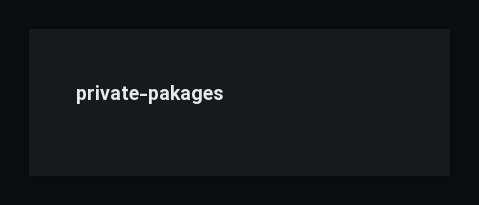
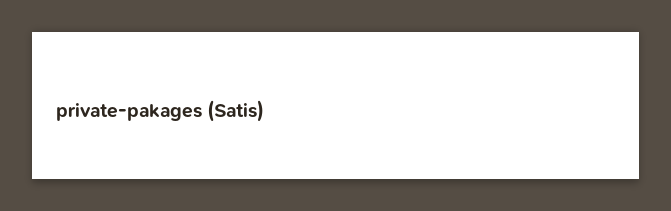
(223, 94) none -> [207,100,265,122] (Satis)

